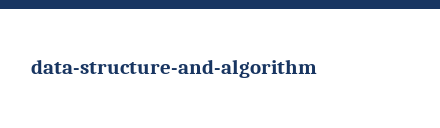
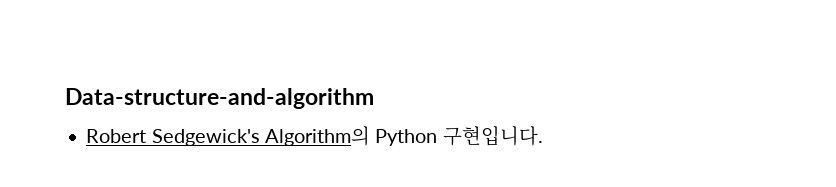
[31,59,317,78] data-structure-and-algorithm -> [65,88,374,109] [86,126,543,146] Data-structure-and-algorithm // Robert Sedgewick's Algorithm의 Python 구현입니다.

